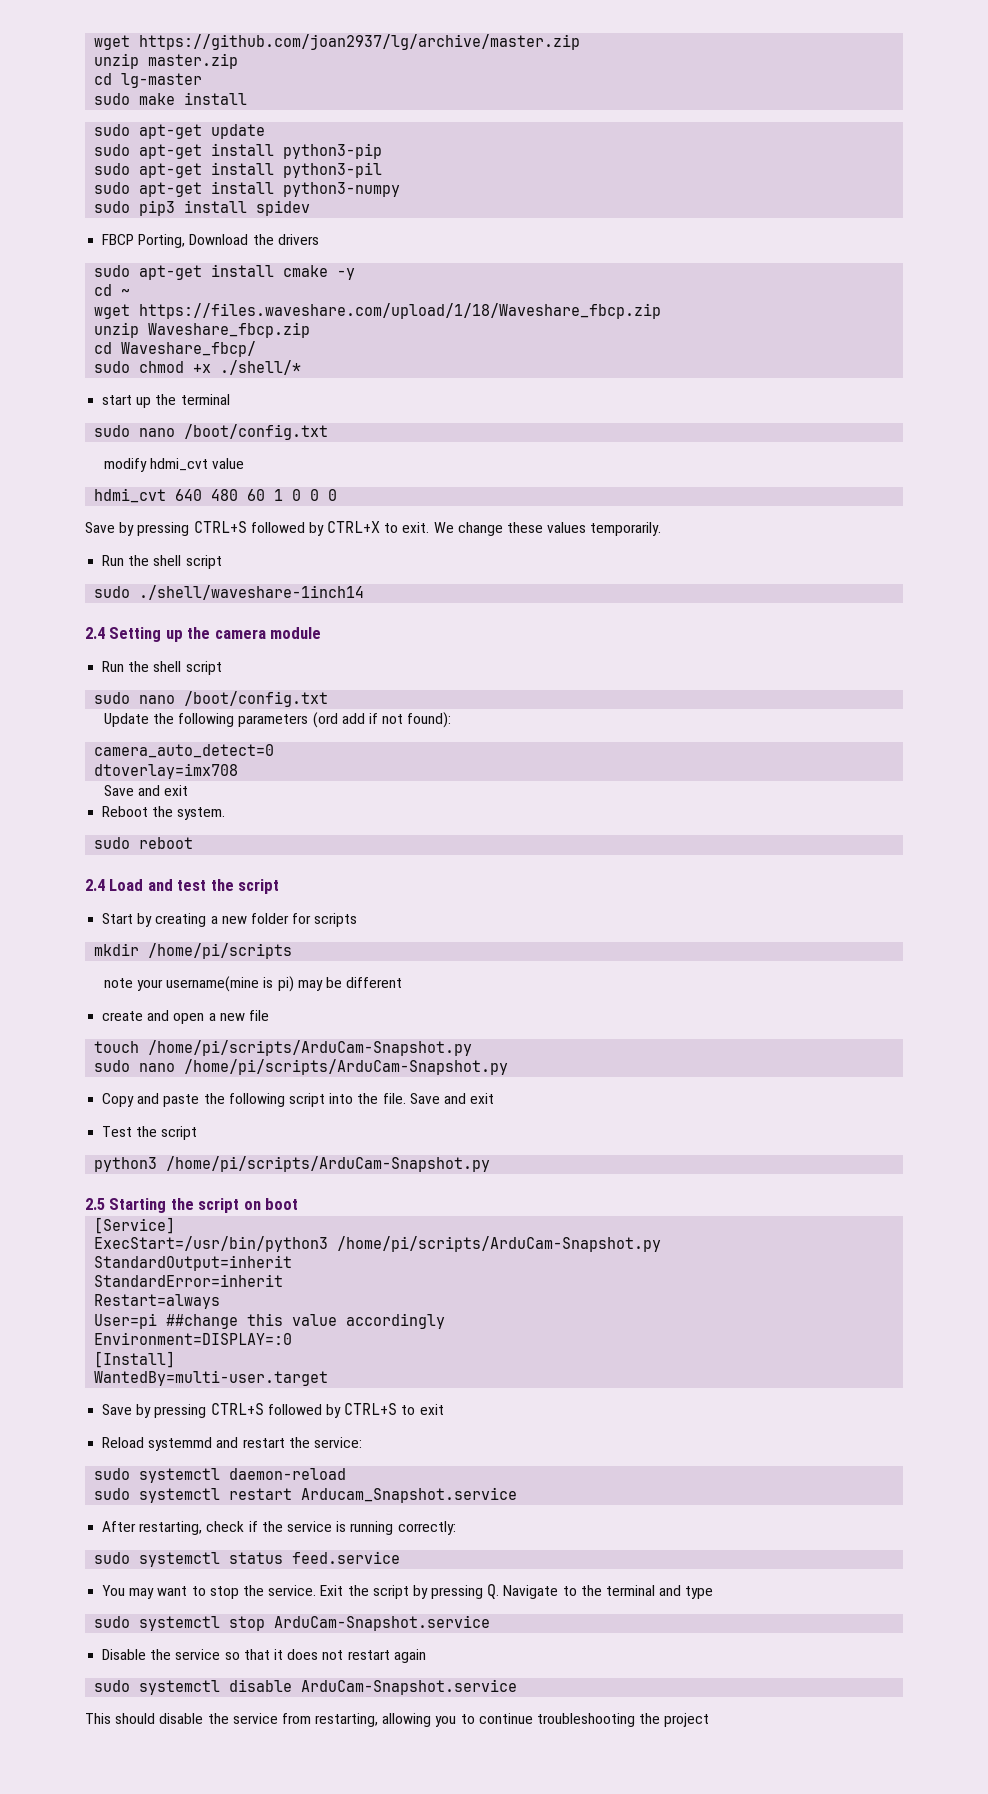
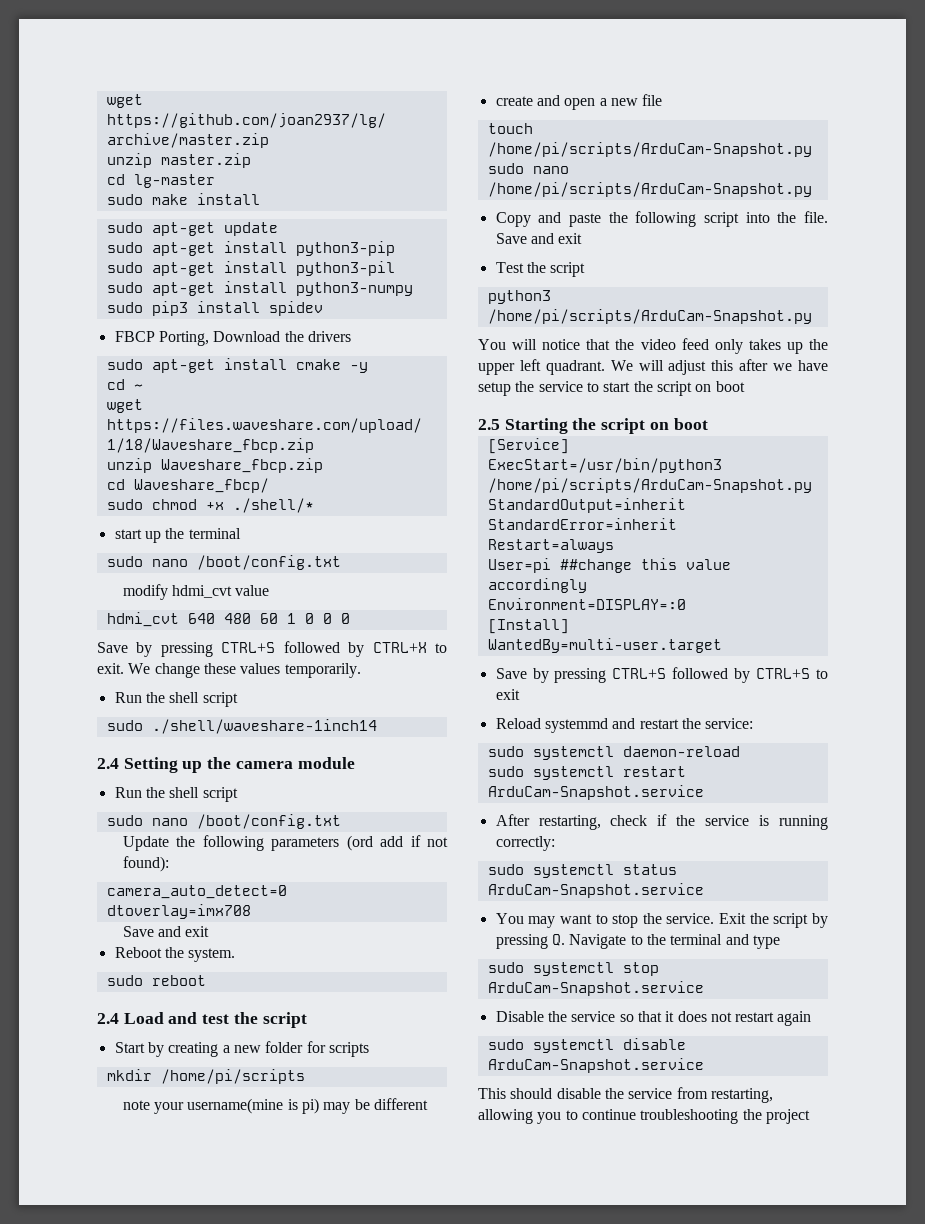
(491, 1164) none -> [478,338,828,354] [478,359,828,375] [478,381,745,396] // You will notice that the video feed only takes up the upper left quadrant. We will adjust this after we have setup the service to start the script on boot
[301,1487,518,1503] Arducam_Snapshot.service -> [487,785,704,800] ArduCam-Snapshot.service
[292,1551,401,1564] feed.service -> [487,883,704,898] ArduCam-Snapshot.service

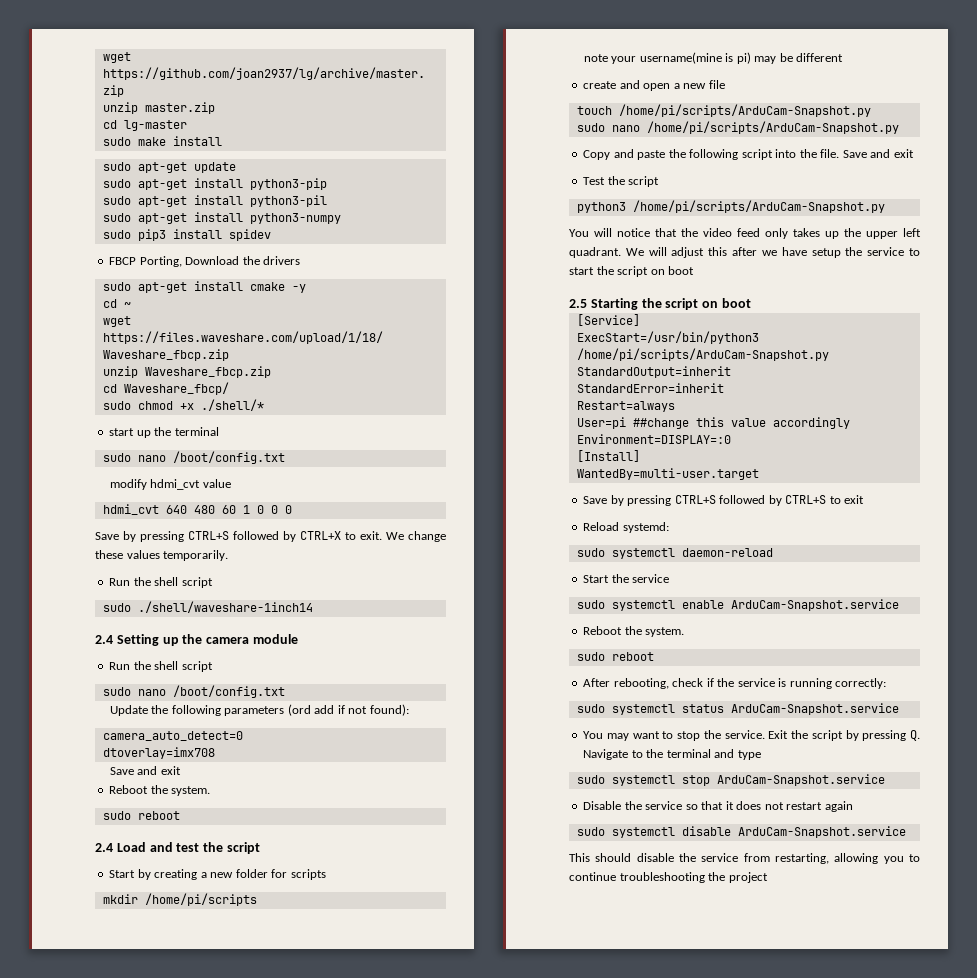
[544,718,754,733] systemmd and restart the service: -> [622,522,669,533] systemd:
[487,766,686,780] [487,785,704,800] // sudo systemctl restart ArduCam-Snapshot.service -> [583,574,670,583] [576,599,899,611] [583,626,685,637] [576,652,654,661] // Start the service // sudo systemctl enable ArduCam-Snapshot.service // Reboot the system. // sudo reboot
[538,815,601,830] restarting, -> [613,678,669,689] rebooting,

